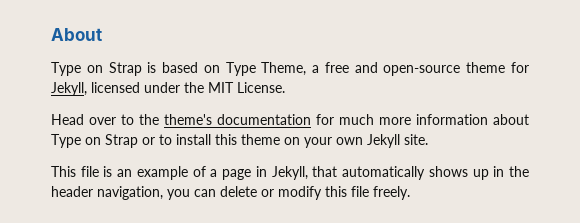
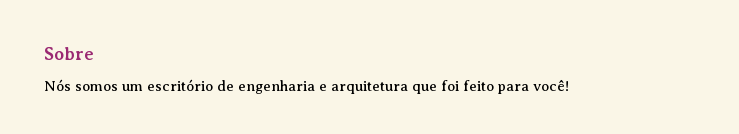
[51,28,102,41] [51,62,529,76] [51,82,285,96] [51,114,529,125] [51,134,428,148] [51,166,529,180] [51,186,410,200] About // Type on Strap is based on Type Theme, a free and open-source theme for Jekyll, licensed under the MIT License. // Head over to the theme's documentation for much more information about Type on Strap or to install this theme on your own Jekyll site. // This file is an example of a page in Jekyll, that automatically shows up in the header navigation, you can delete or modify this file freely. -> [44,47,94,60] [44,79,569,94] Sobre // Nós somos um escritório de engenharia e arquitetura que foi feito para você!

